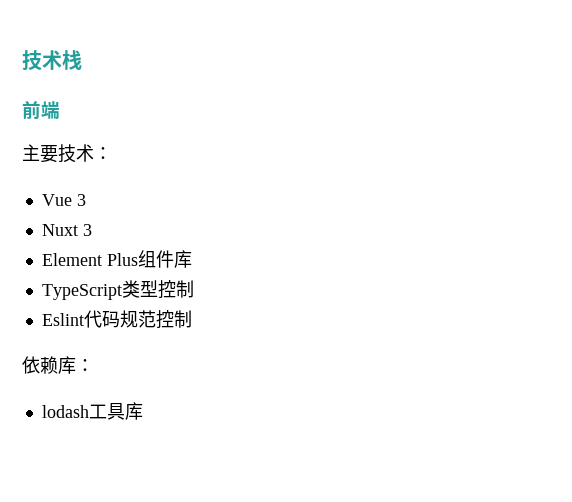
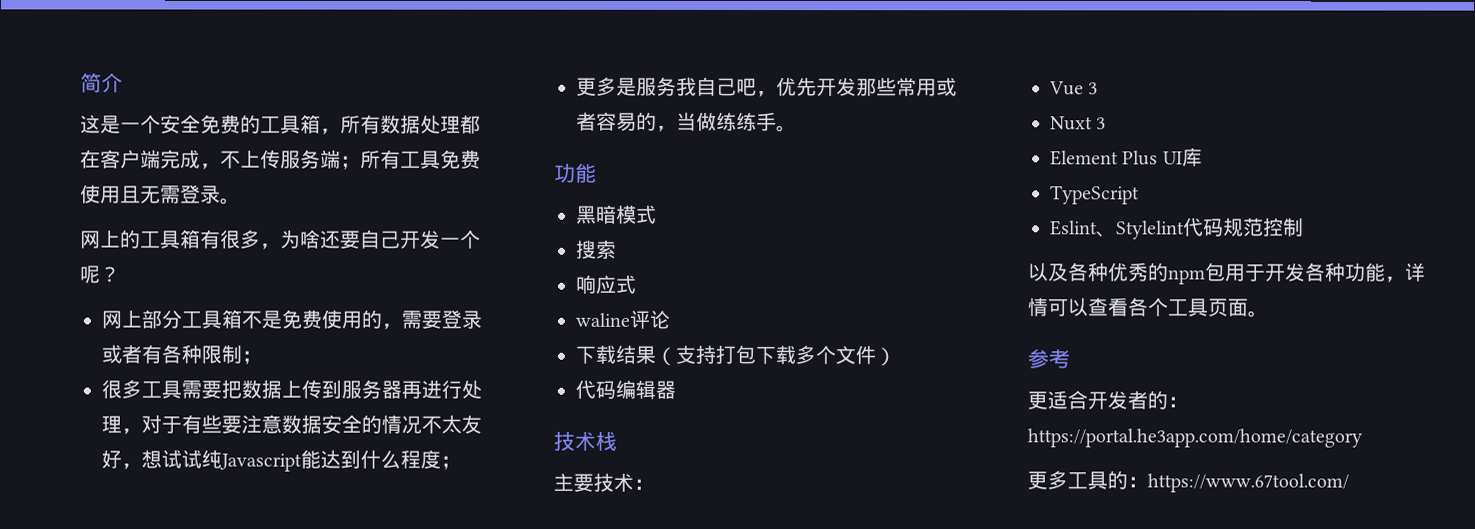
(22, 60) none -> [80,72,123,93] [80,114,481,135] [80,149,481,170] [80,184,241,205] [80,229,481,250] [79,265,120,284] [101,309,482,330] [101,344,262,365] [101,379,482,399] [101,414,482,435] [101,449,461,472] [576,76,957,98] [576,111,797,133] [554,162,597,183] [576,204,657,224] [576,239,617,259] [575,274,636,294] [575,309,670,329] [575,344,896,367] [575,379,676,400] 简介 // 这是一个安全免费的工具箱，所有数据处理都在客户端完成，不上传服务端；所有工具免费使用且无需登录。 // 网上的工具箱有很多，为啥还要自己开发一个呢？ // 网上部分工具箱不是免费使用的，需要登录或者有各种限制； // 很多工具需要把数据上传到服务器再进行处理，对于有些要注意数据安全的情况不太友好，想试试纯Javascript能达到什么程度； // 更多是服务我自己吧，优先开发那些常用或者容易的，当做练练手。 // 功能 // 黑暗模式 // 搜索 // 响应式 // waline评论 // 下载结果（支持打包下载多个文件） // 代码编辑器 //
[22,101,60,120] // 前端 -> (617, 441) none
[137,250,174,268] 组件 -> [1162,151,1183,165] UI
[121,280,194,299] 类型控制 -> (1140, 195) none
(84, 319) none -> [1096,220,1185,240] 、Stylelint
[22,356,94,374] [41,402,143,420] 依赖库： // lodash工具库 -> [1027,262,1426,285] [1027,297,1268,318] [1027,348,1070,369] [1027,390,1188,410] [1027,428,1363,448] [1027,470,1349,493] 以及各种优秀的npm包用于开发各种功能，详情可以查看各个工具页面。 // 参考 // 更适合开发者的：https://portal.he3app.com/home/category // 更多工具的：https://www.67tool.com/

